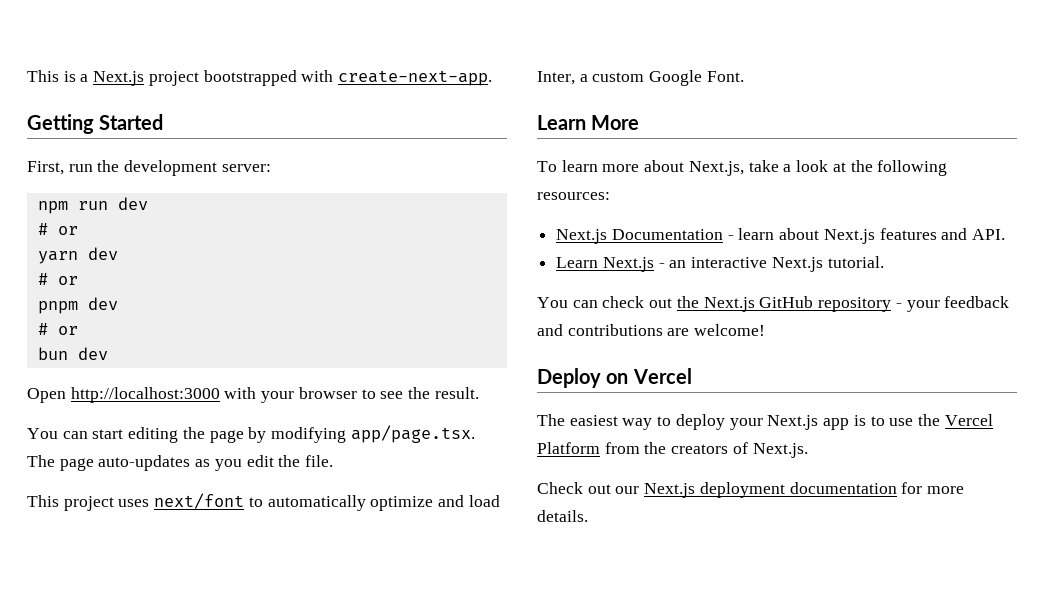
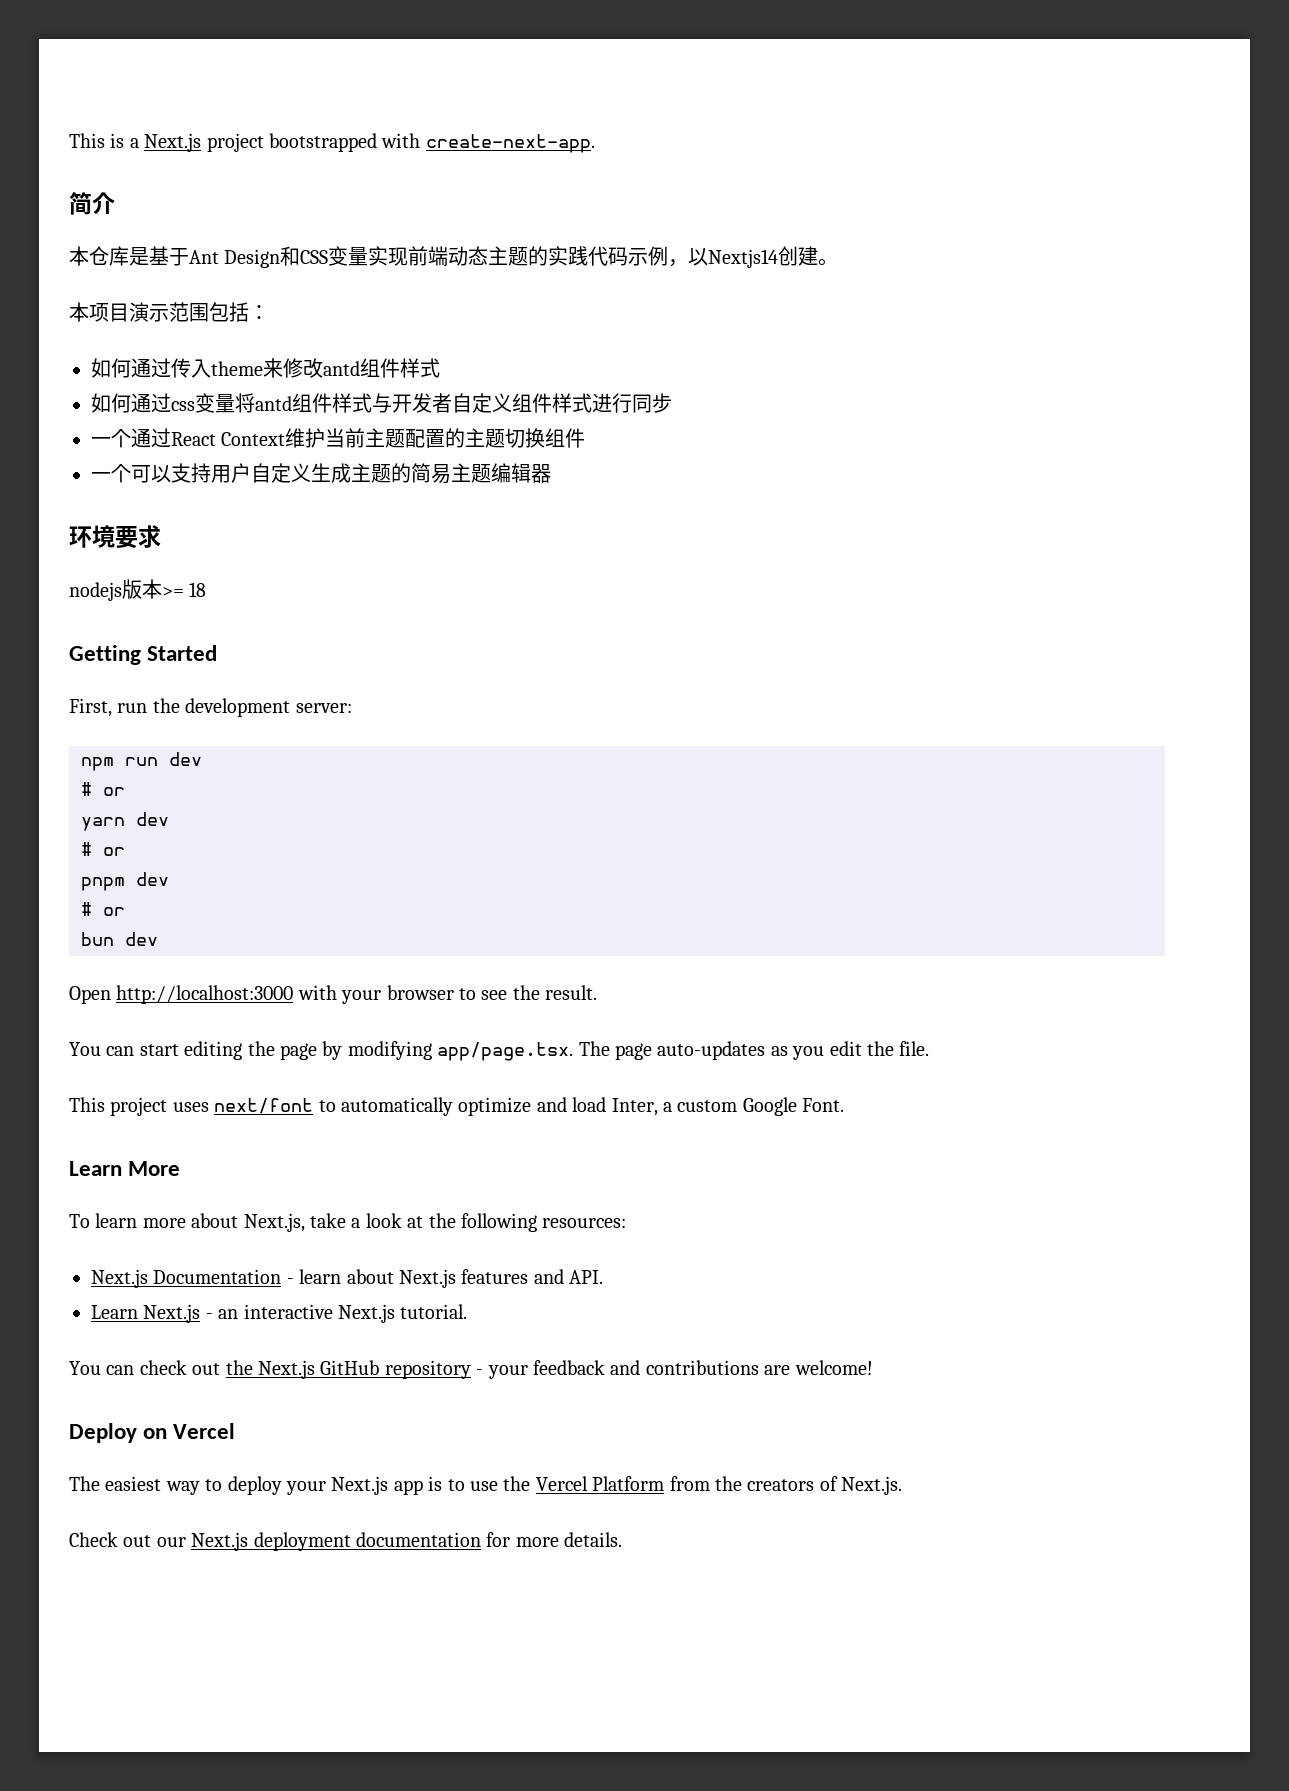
(493, 78) none -> [69,192,115,215] [69,246,839,268] [69,302,269,322] [91,358,440,378] [91,393,672,413] [91,428,586,448] [91,463,551,484] [69,525,161,549] [69,579,207,601] // 简介 // 本仓库是基于Ant Design和CSS变量实现前端动态主题的实践代码示例，以Nextjs14创建。 // 本项目演示范围包括： // 如何通过传入theme来修改antd组件样式 // 如何通过css变量将antd组件样式与开发者自定义组件样式进行同步 // 一个通过React Context维护当前主题配置的主题切换组件 // 一个可以支持用户自定义生成主题的简易主题编辑器 // 环境要求 // nodejs版本>= 18

